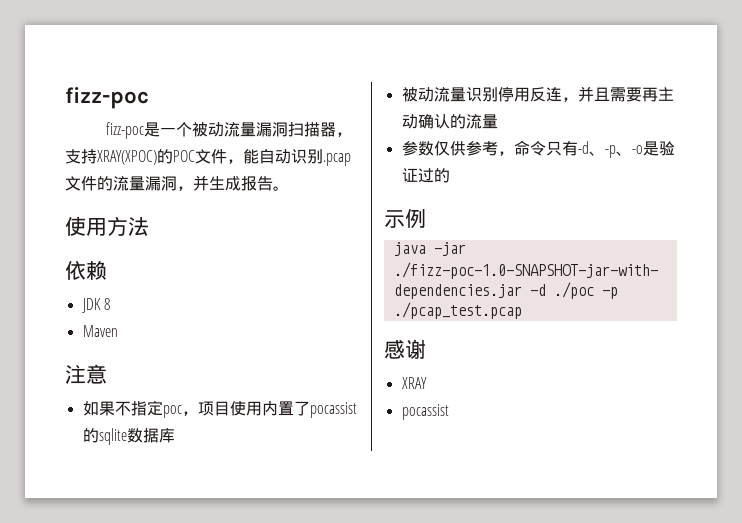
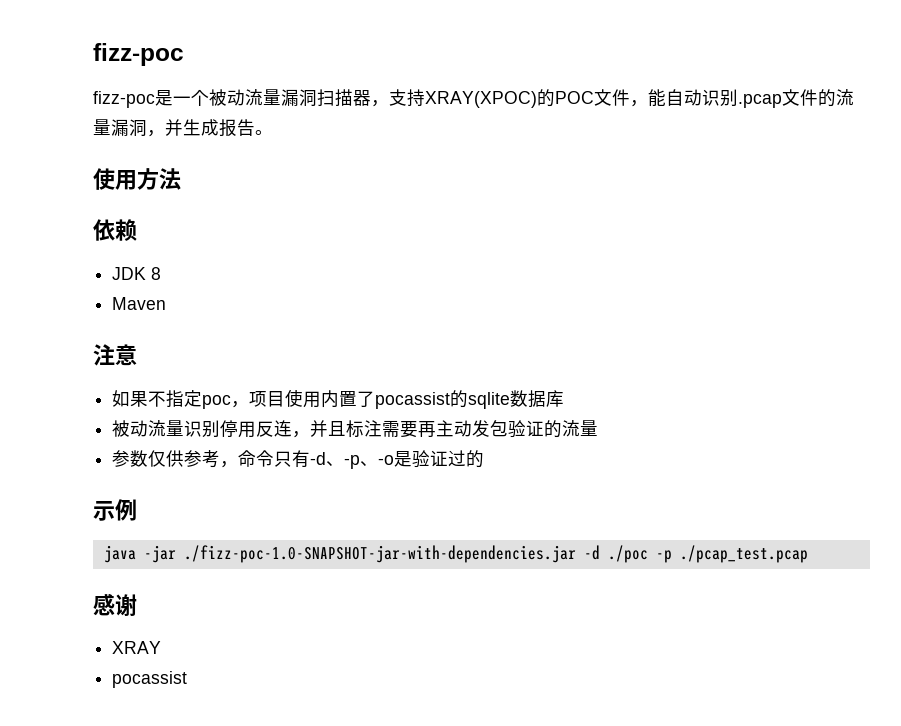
(610, 94) none -> [346,420,383,438] 标注
[417,114,450,129] 确认 -> [472,420,545,438] 发包验证

